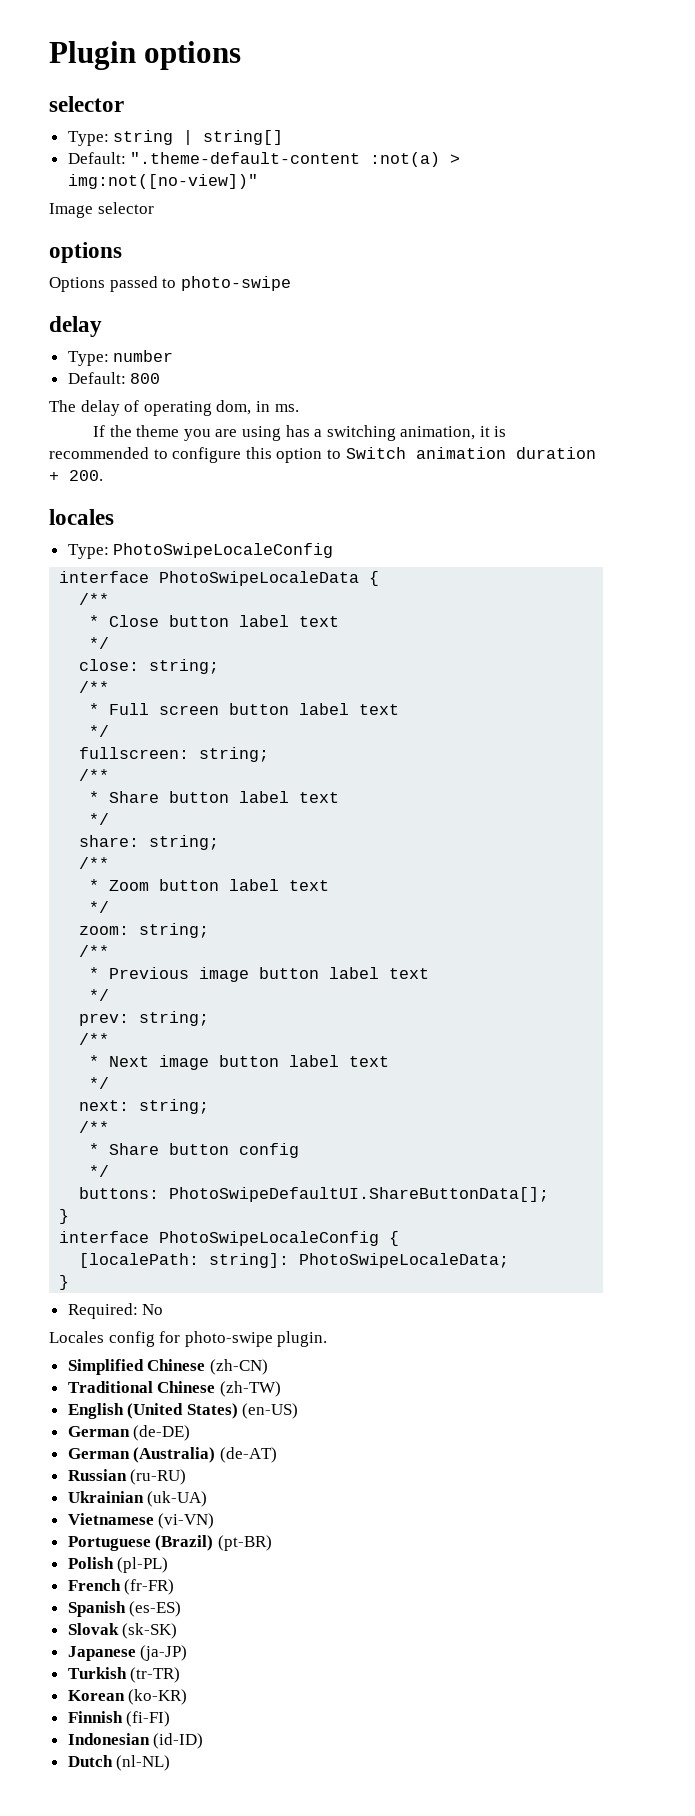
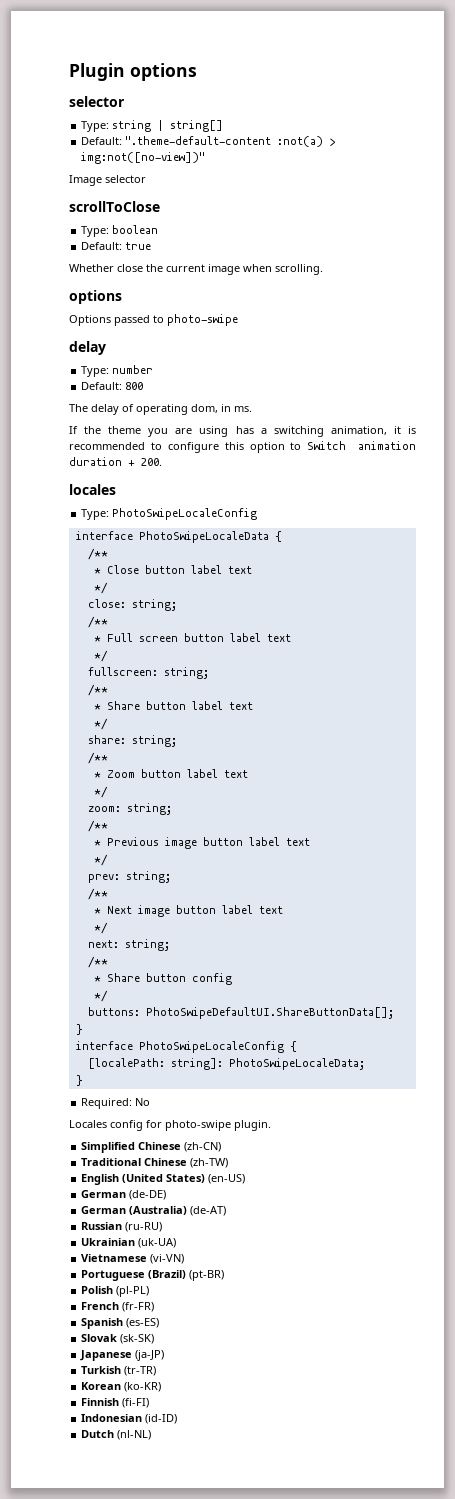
(154, 208) none -> [69,201,160,212] [81,225,159,237] [81,242,152,250] [69,264,323,275] // scrollToClose // Type: boolean // Default: true // Whether close the current image when scrolling.

